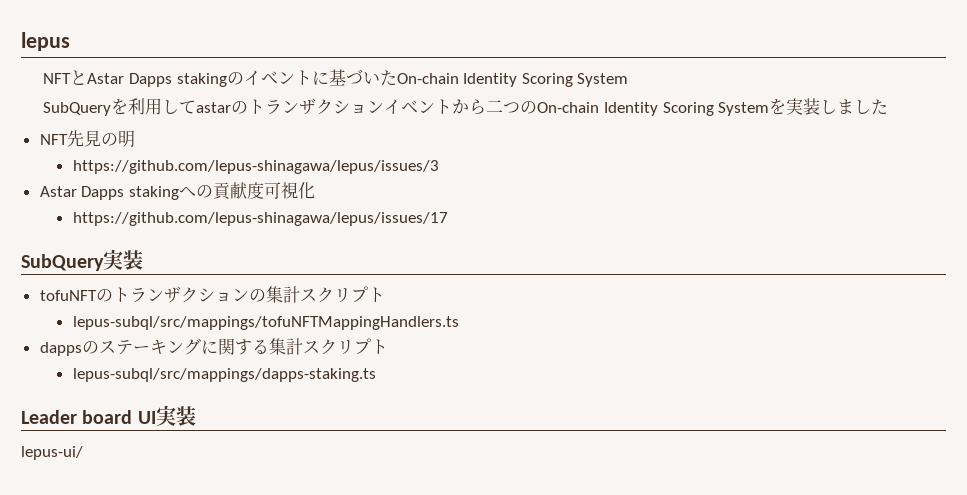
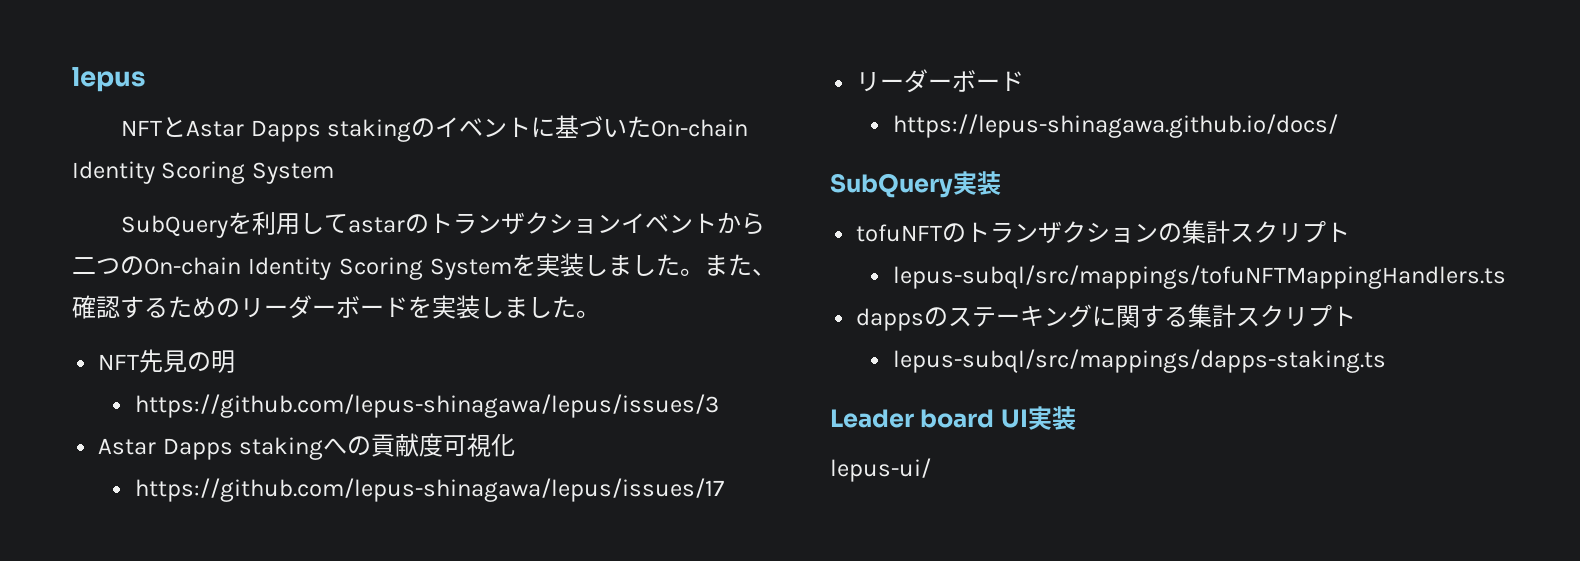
(889, 107) none -> [680,254,776,276] [72,295,600,319] 。また、確認するためのリーダーボードを実装しました。
(448, 219) none -> [856,69,1025,93] [892,114,1338,138] // リーダーボード // https://lepus-shinagawa.github.io/docs/

